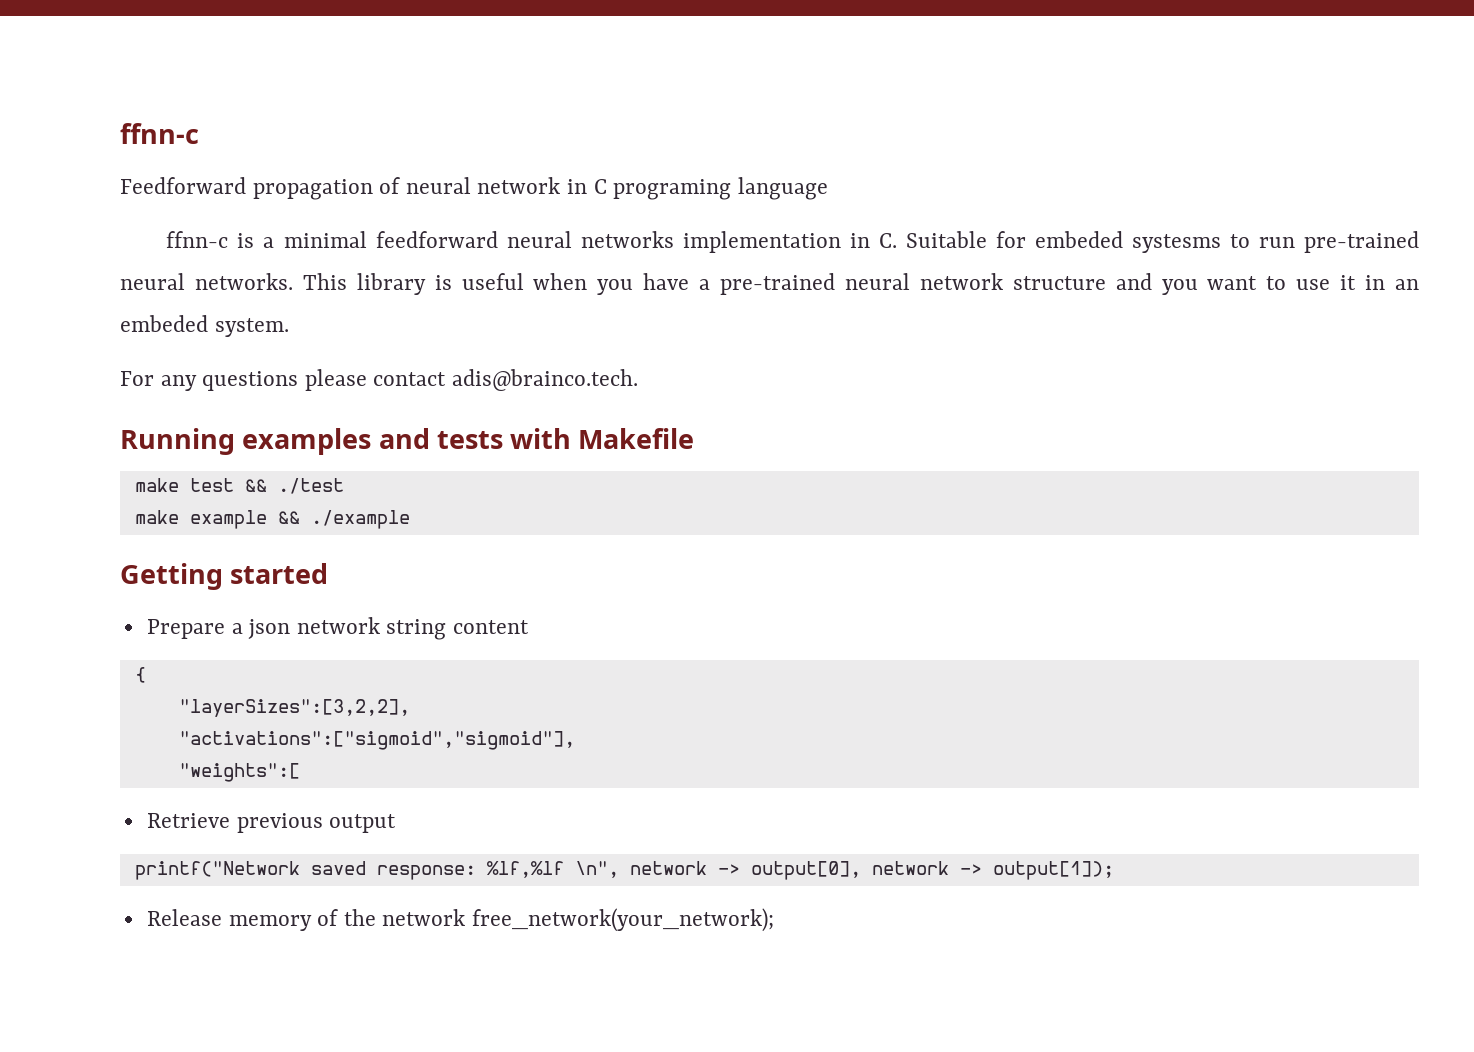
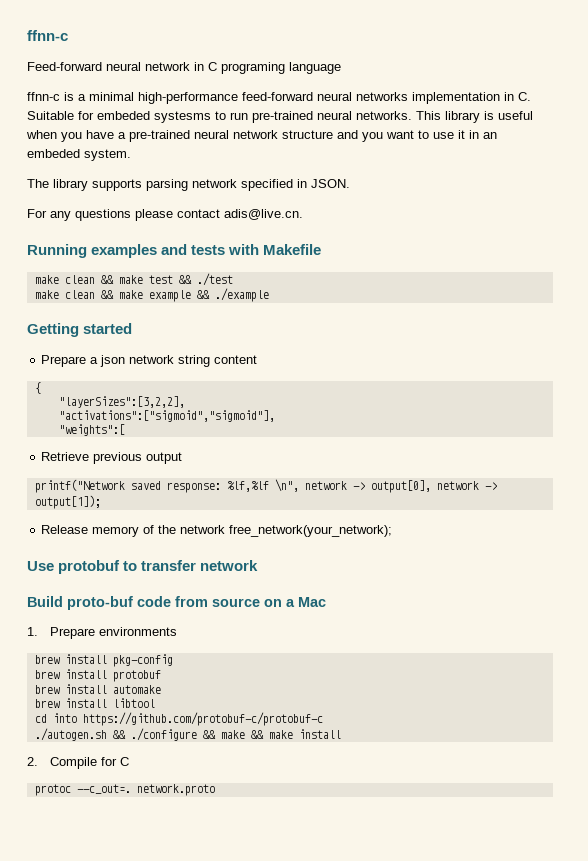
[120,177,401,200] Feedforward propagation of -> [27,62,102,71] Feed-forward
[375,231,498,248] feedforward -> [138,92,313,104] high-performance feed-forward
(289, 327) none -> [27,179,350,191] // The library supports parsing network specified in JSON.
[452,369,639,391] adis@brainco.tech. -> [224,209,303,220] adis@live.cn.
(179, 485) none -> [64,275,143,284] clean && make
(179, 517) none -> [64,290,143,299] clean && make
(775, 920) none -> [27,560,259,574] [27,596,326,610] [27,627,178,639] [34,654,173,667] [34,669,161,682] [34,684,161,694] [34,698,155,708] [34,712,323,726] [34,728,341,741] [27,757,130,769] [34,784,215,796] // Use protobuf to transfer network // Build proto-buf code from source on a Mac // 1. Prepare environments // brew install pkg-config // brew install protobuf // brew install automake // brew install libtool // cd into https://github.com/protobuf-c/protobuf-c // ./autogen.sh && ./configure && make && make install // 2. Compile for C // protoc --c_out=. network.proto

